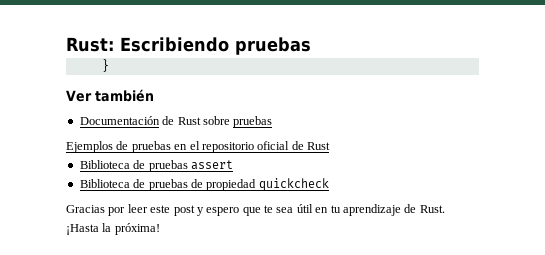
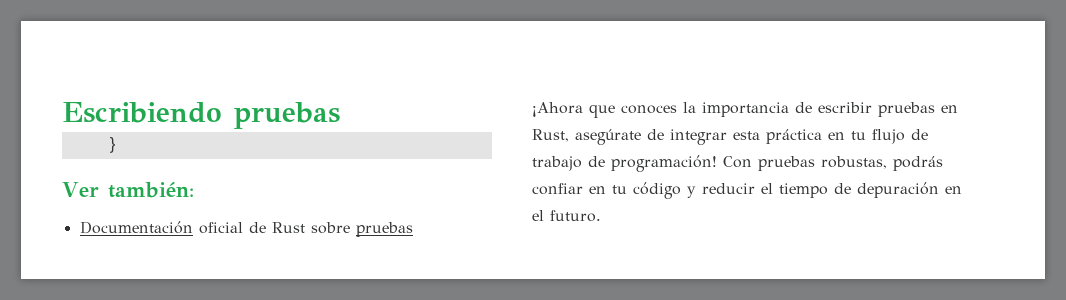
[66,37,114,52] Rust: -> (62, 112) none
[95,89,154,102] también -> [107,182,194,198] también:
(160, 120) none -> [198,222,243,234] oficial
[66,141,330,153] [79,160,233,172] [79,178,329,191] [66,204,445,216] [66,223,160,235] Ejemplos de pruebas en el repositorio oficial de Rust // Biblioteca de pruebas assert // Biblioteca de pruebas de propiedad quickcheck // Gracias por leer este post y espero que te sea útil en tu aprendizaje de Rust. ¡Hasta la próxima! -> [532,102,958,118] [532,129,928,145] [532,155,943,172] [532,182,962,199] [532,210,601,222] ¡Ahora que conoces la importancia de escribir pruebas en Rust, asegúrate de integrar esta práctica en tu flujo de trabajo de programación! Con pruebas robustas, podrás confiar en tu código y reducir el tiempo de depuración en el futuro.

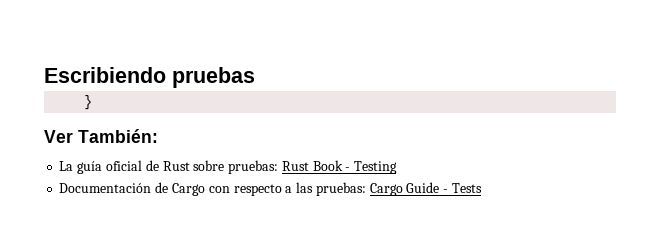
[107,182,194,198] [79,221,193,234] también: // Documentación -> [78,129,158,143] [59,161,103,174] También: // La guía
[355,222,413,237] [532,102,958,118] [532,129,928,145] [532,155,943,172] [532,182,962,199] [532,210,601,222] pruebas // ¡Ahora que conoces la importancia de escribir pruebas en Rust, asegúrate de integrar esta práctica en tu flujo de trabajo de programación! Con pruebas robustas, podrás confiar en tu código y reducir el tiempo de depuración en el futuro. -> [228,160,398,174] [59,182,482,196] pruebas: Rust Book - Testing // Documentación de Cargo con respecto a las pruebas: Cargo Guide - Tests

